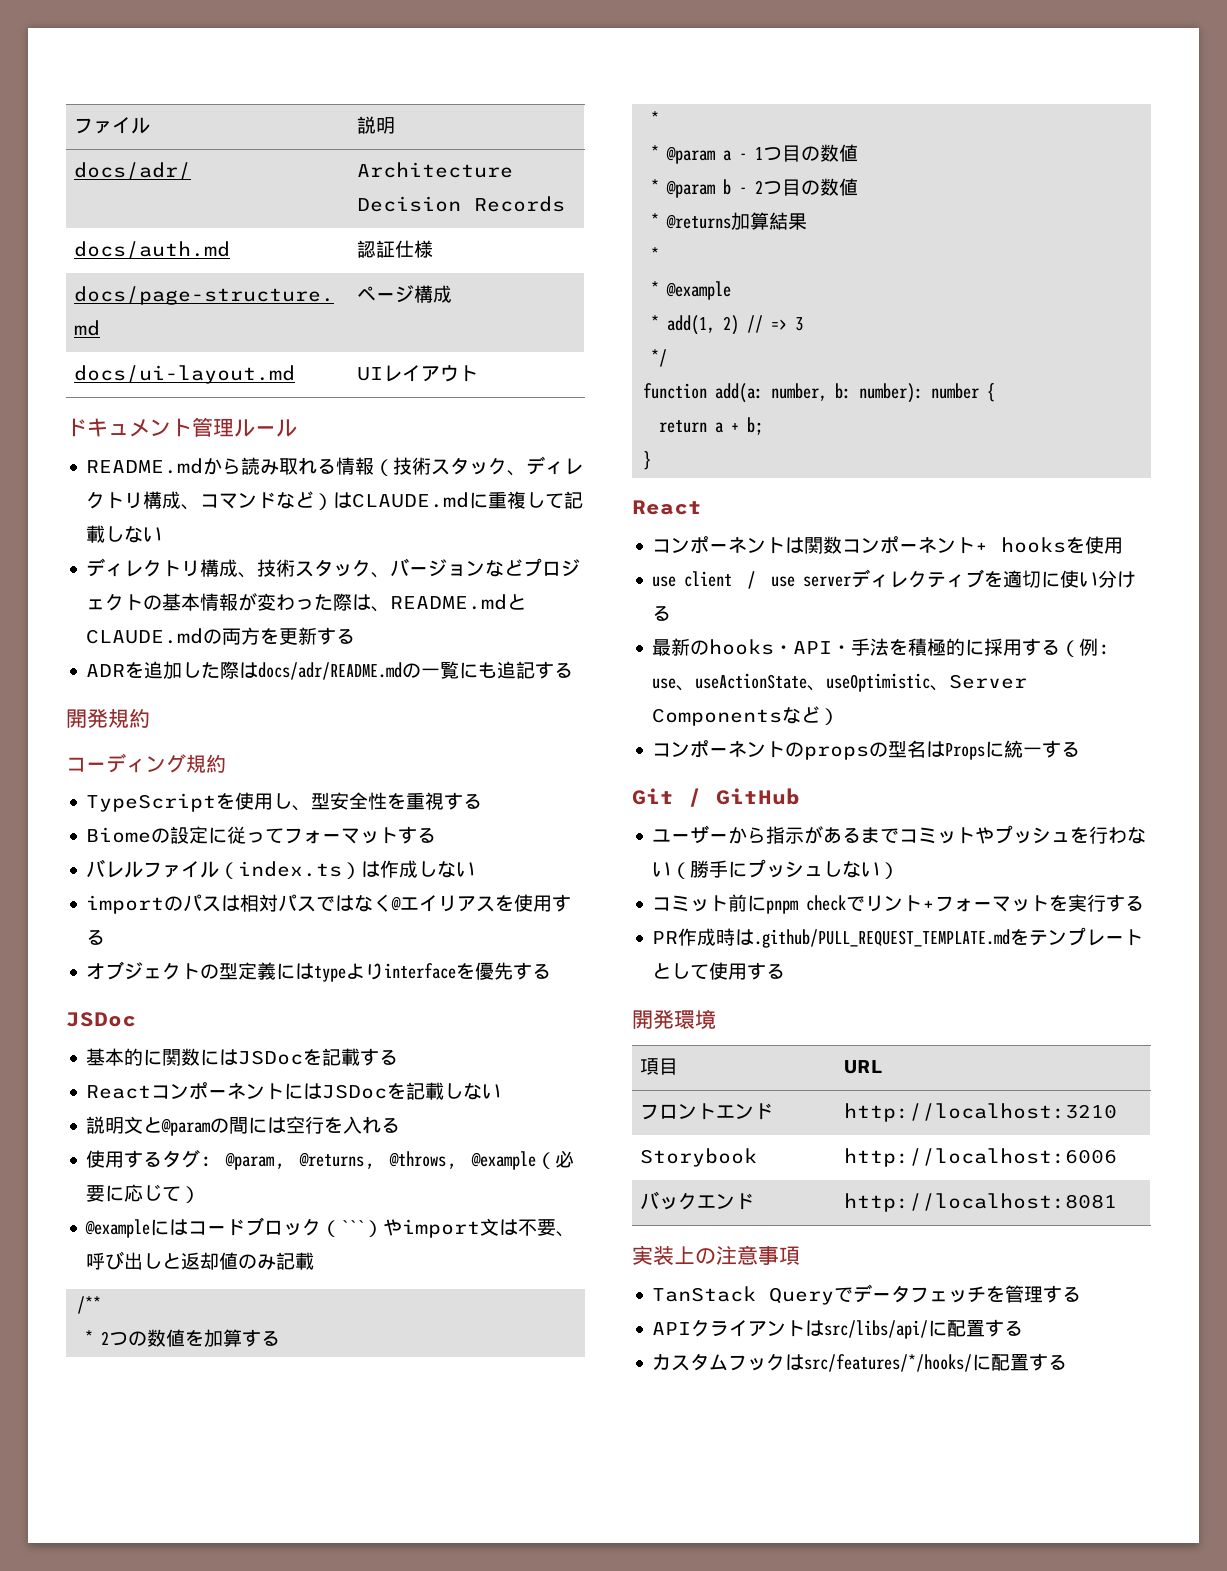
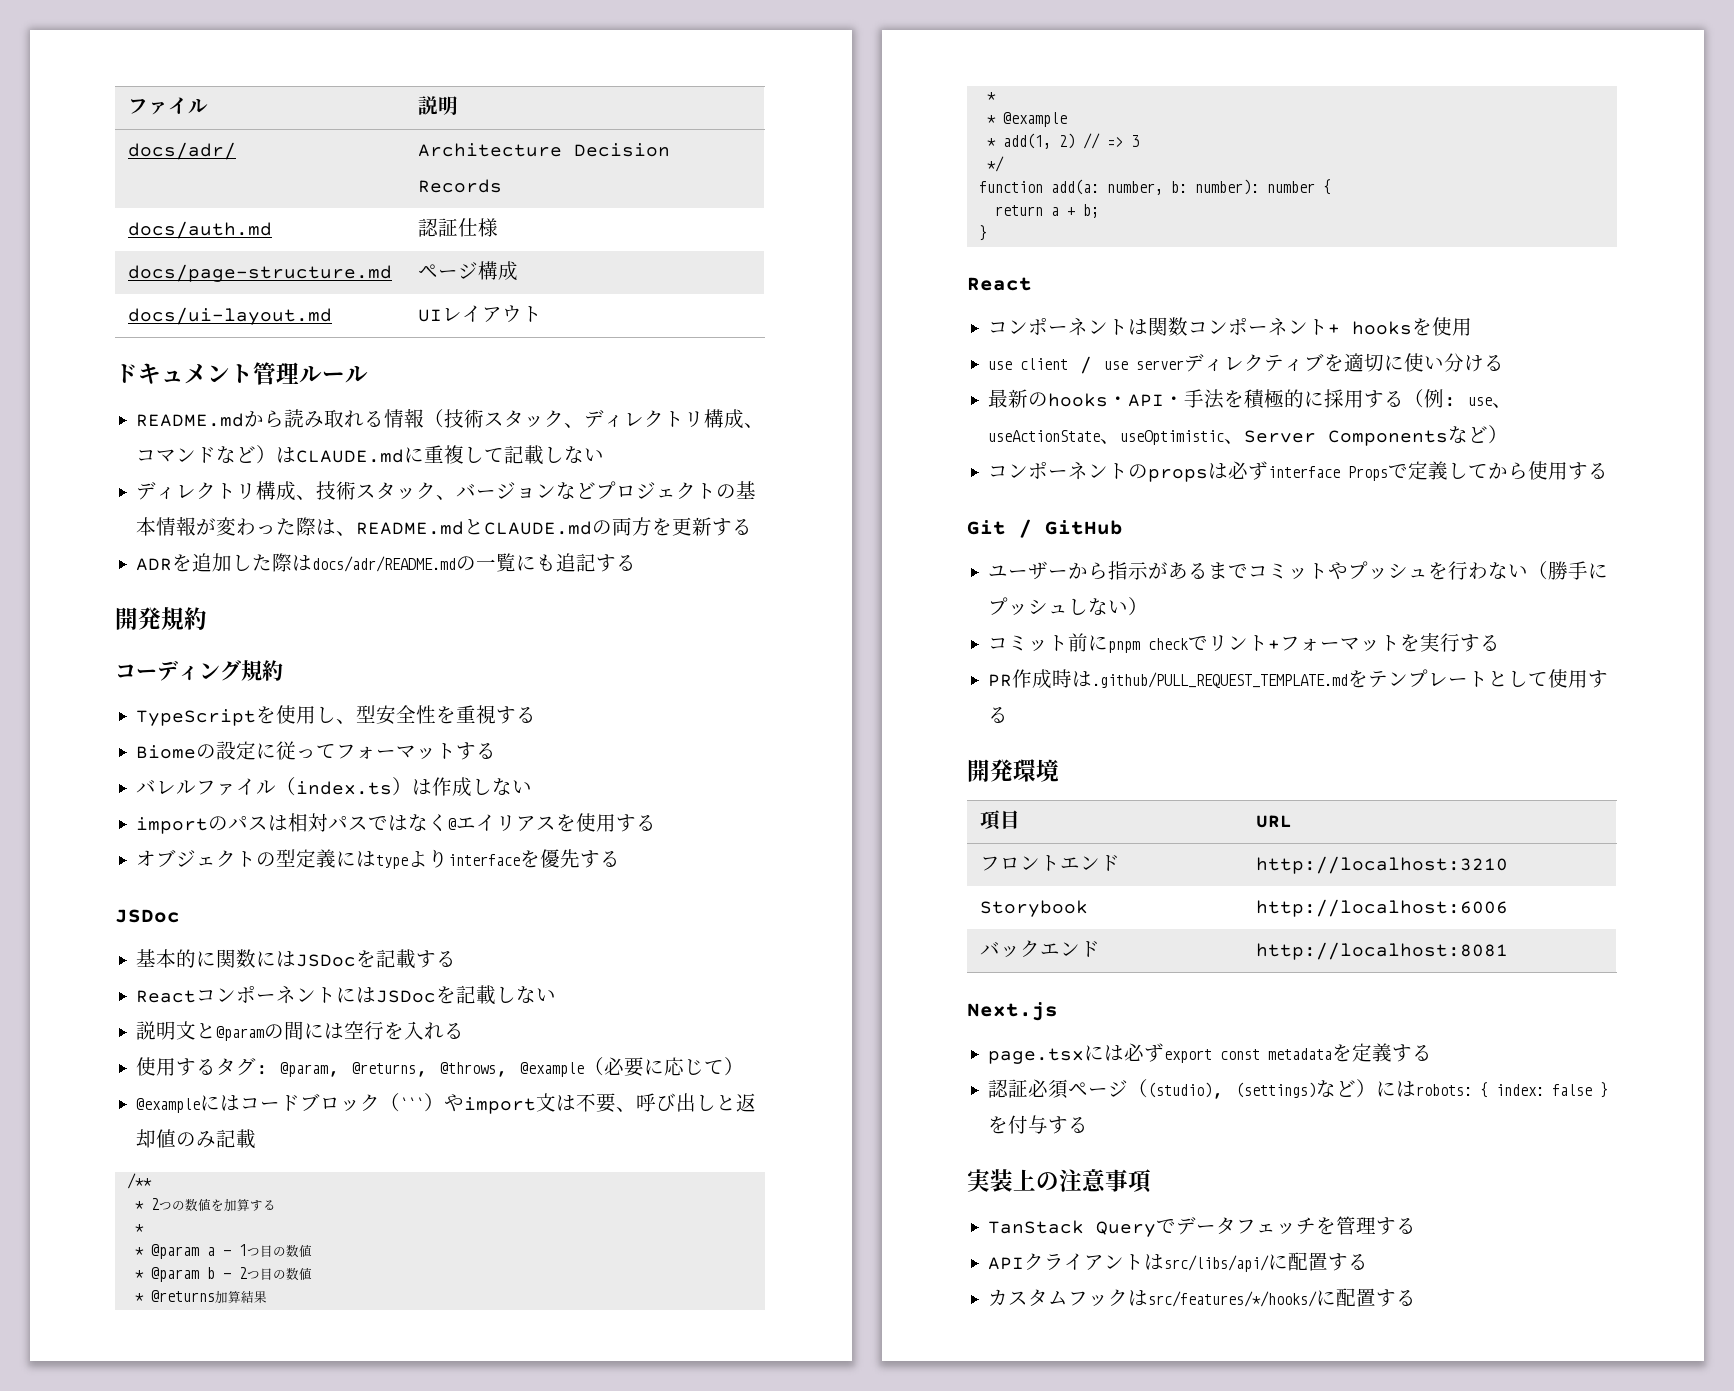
[869,740,1043,760] の型名はPropsに統一 -> [1208,461,1569,481] は必ずinterface Propsで定義してから使用
(1117, 1202) none -> [967,1002,1058,1021] [988,1043,1433,1064] [988,1079,1609,1099] [988,1115,1089,1134] // Next.js // page.tsxには必ずexport const metadataを定義する // 認証必須ページ（(studio), (settings)など）にはrobots: { index: false }を付与する

